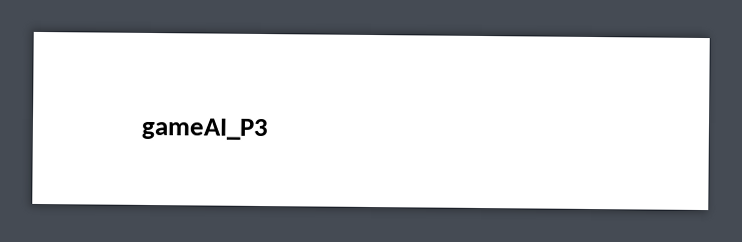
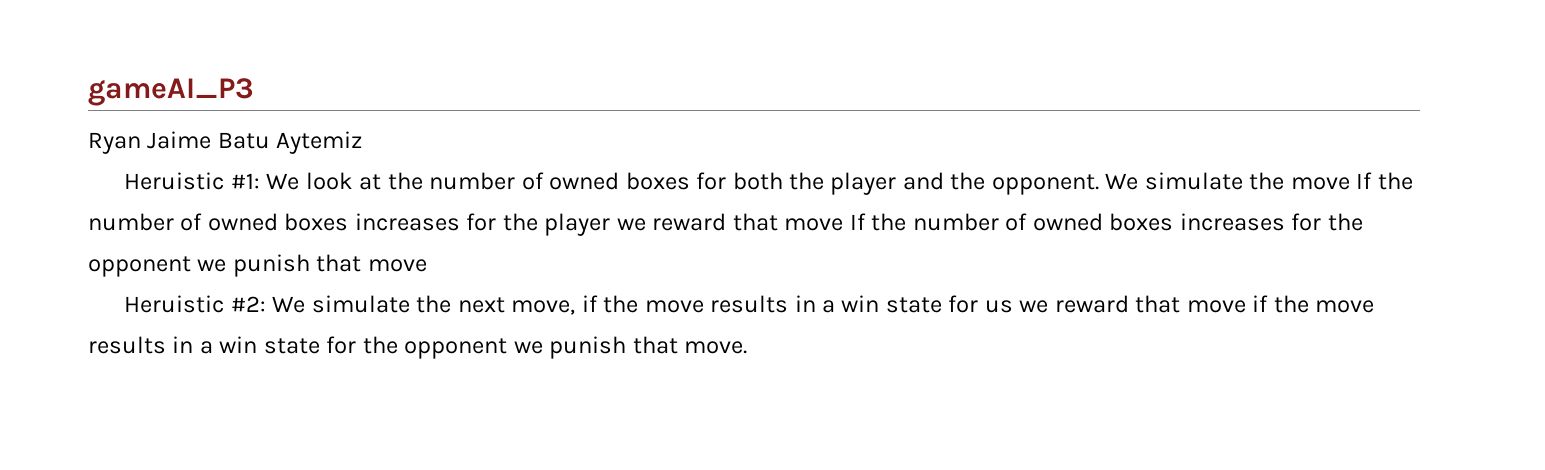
(269, 129) none -> [88,131,363,154] [124,172,1413,195] [88,213,1363,236] [88,254,427,277] [124,295,1375,315] [88,336,748,359] // Ryan Jaime Batu Aytemiz // Heruistic #1: We look at the number of owned boxes for both the player and the opponent. We simulate the move If the number of owned boxes increases for the player we reward that move If the number of owned boxes increases for the opponent we punish that move // Heruistic #2: We simulate the next move, if the move results in a win state for us we reward that move if the move results in a win state for the opponent we punish that move.

